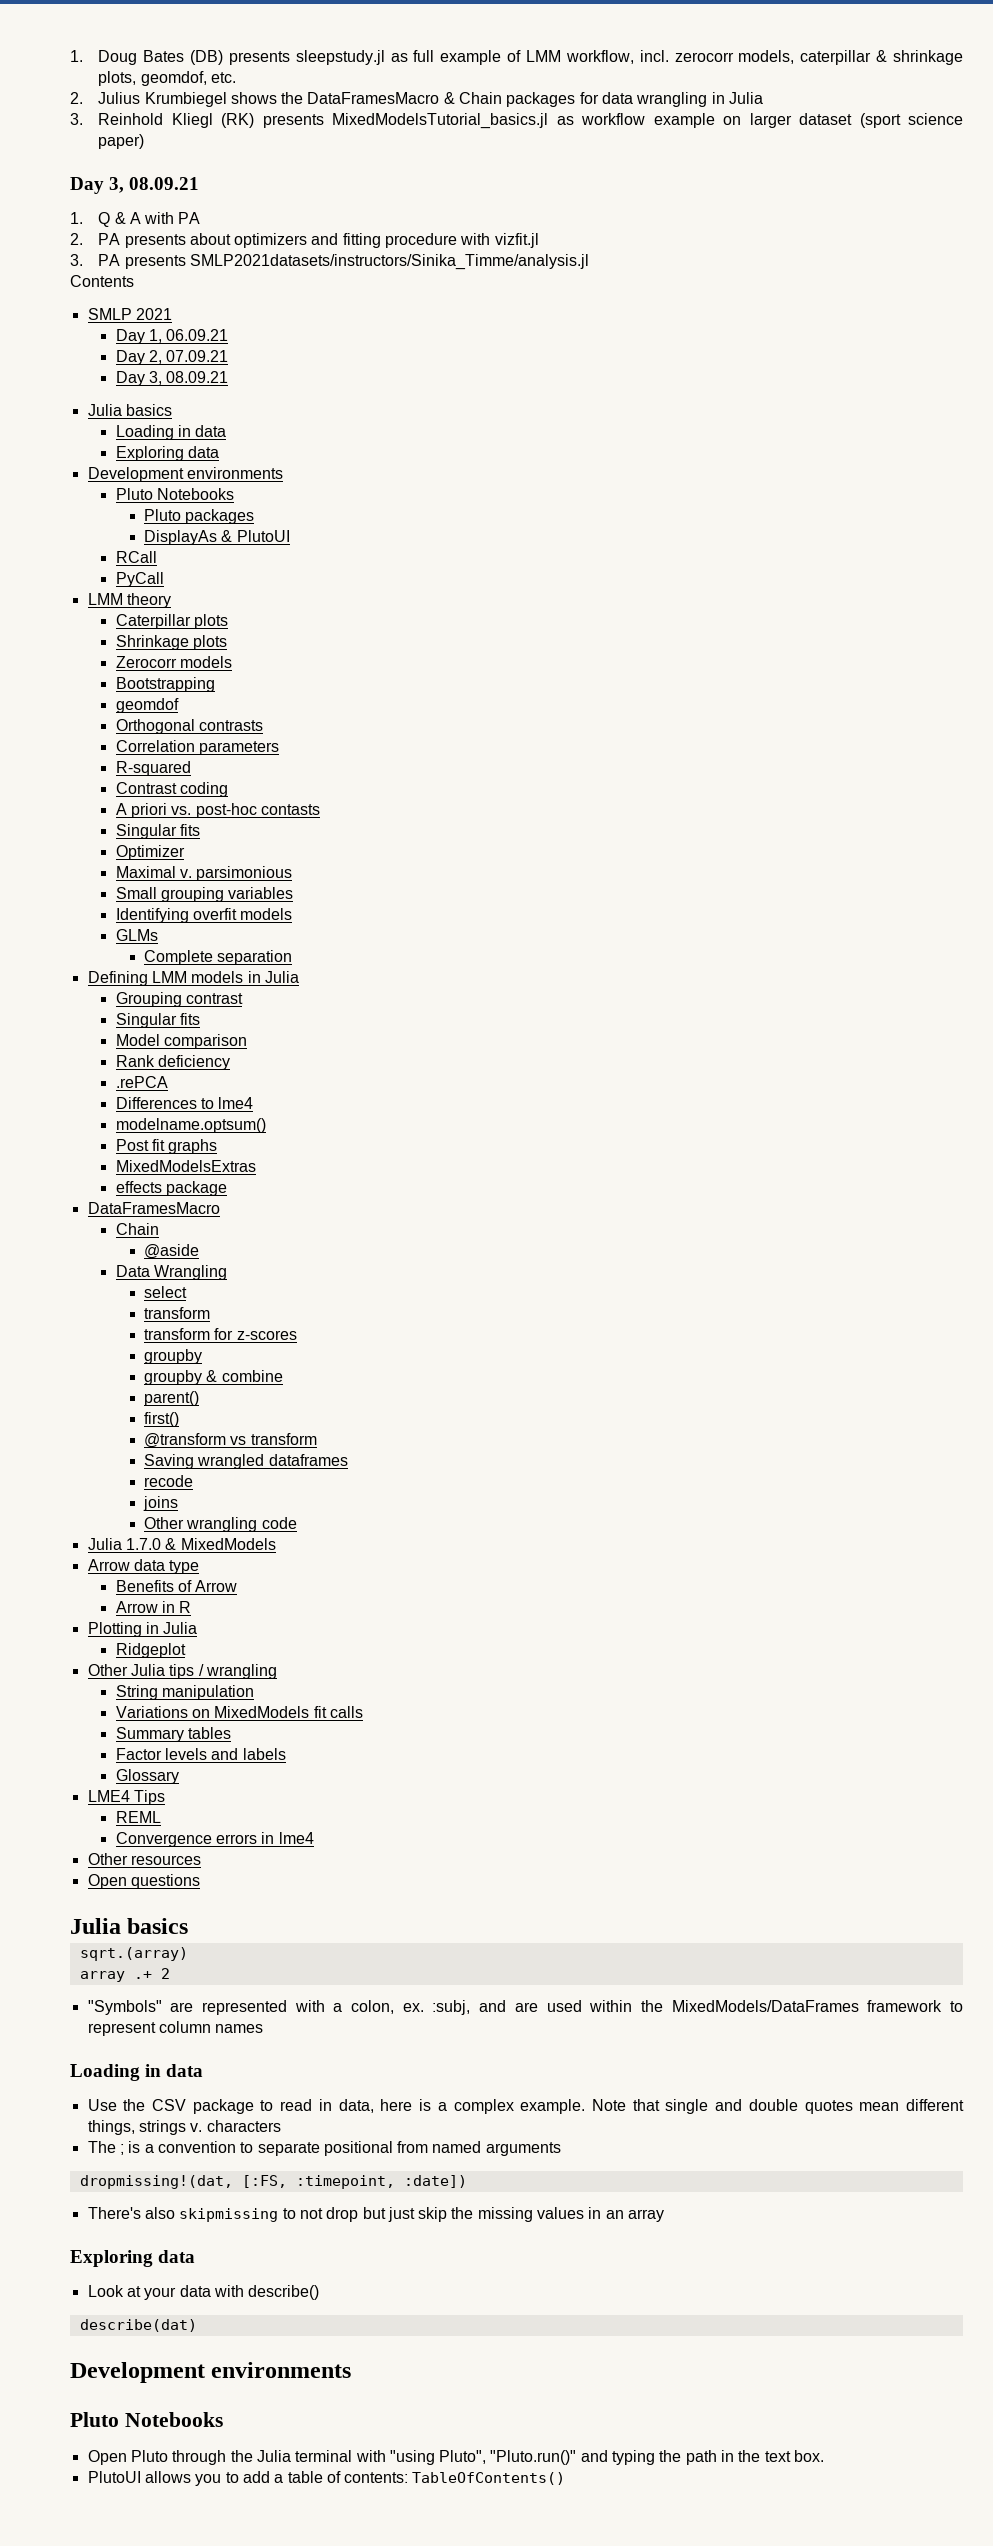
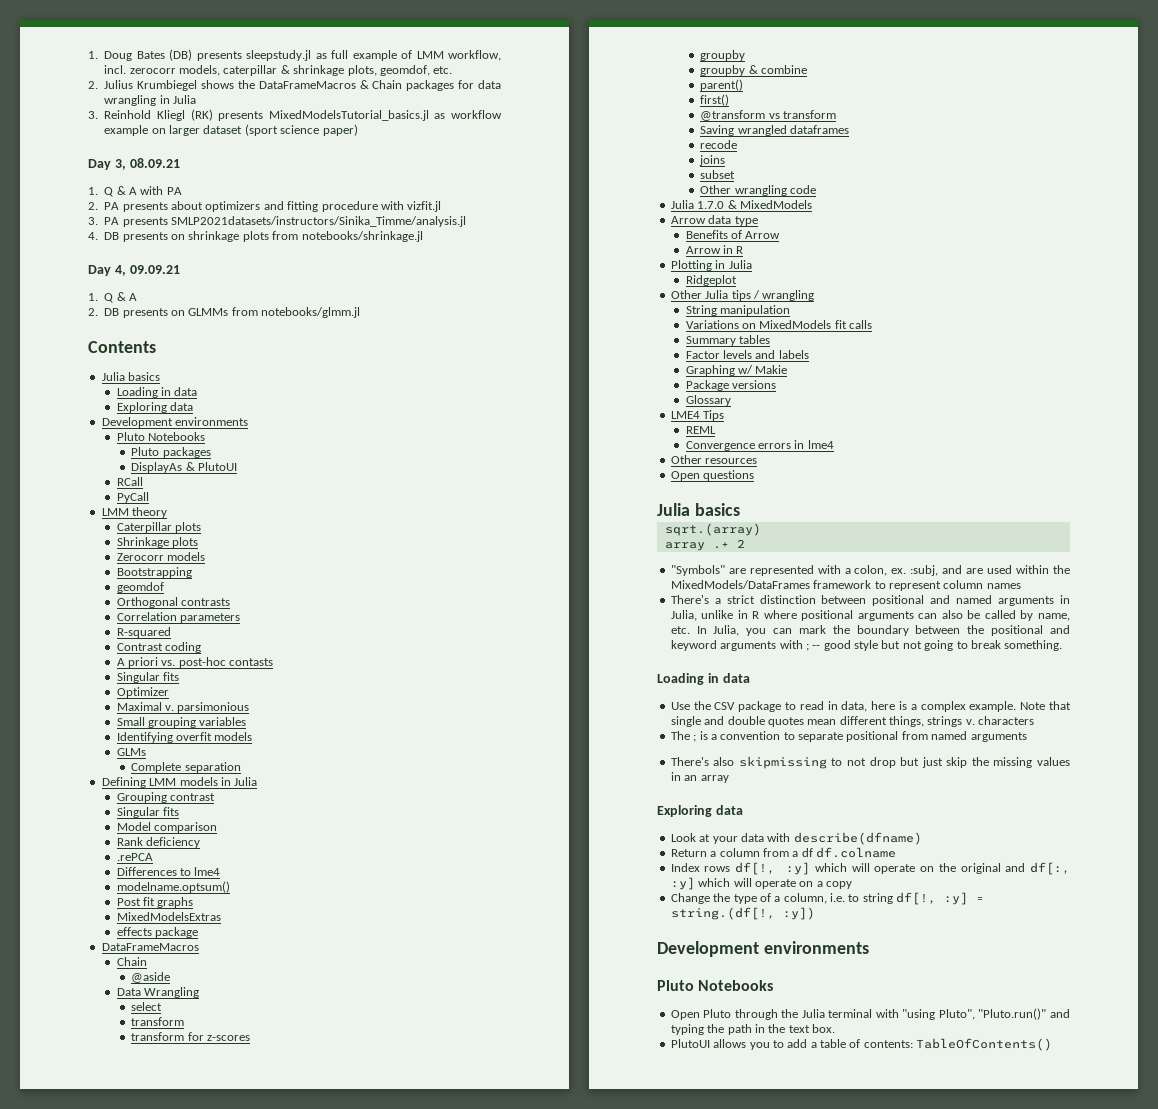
[307,92,440,104] DataFramesMacro -> [258,81,356,89] DataFrameMacros
[70,275,134,287] [87,308,172,320] [115,329,229,344] [115,350,229,365] [115,371,229,386] Contents // SMLP 2021 // Day 1, 06.09.21 // Day 2, 07.09.21 // Day 3, 08.09.21 -> [88,231,423,242] [88,265,180,276] [88,292,137,303] [88,307,361,318] [88,341,156,353] 4. DB presents on shrinkage plots from notebooks/shrinkage.jl // Day 4, 09.09.21 // 1. Q & A // 2. DB presents on GLMMs from notebooks/glmm.jl // Contents
[87,1202,220,1214] DataFramesMacro -> [101,943,199,951] DataFrameMacros
(178, 1503) none -> [700,170,736,179] // subset
(286, 1754) none -> [685,365,788,376] [685,380,776,391] // Graphing w/ Makie // Package versions
(264, 2028) none -> [670,595,1070,606] [670,610,1070,621] [670,625,1070,636] [670,640,1063,651] // There's a strict distinction between positional and named arguments in Julia, unlike in R where positional arguments can also be called by name, etc. In Julia, you can mark the boundary between the positional and keyword arguments with ; -- good style but not going to break something.
[79,2175,467,2189] // dropmissing!(dat, [:FS, :timepoint, :date]) -> (1027, 737) none
[248,2285,320,2300] [79,2319,197,2332] describe() // describe(dat) -> [793,832,922,845] [670,847,896,858] [670,862,1070,875] [670,877,852,890] [670,892,985,905] [670,907,815,920] describe(dfname) // Return a column from a df df.colname // Index rows df[!, :y] which will operate on the original and df[:, :y] which will operate on a copy // Change the type of a column, i.e. to string df[!, :y] = string.(df[!, :y])

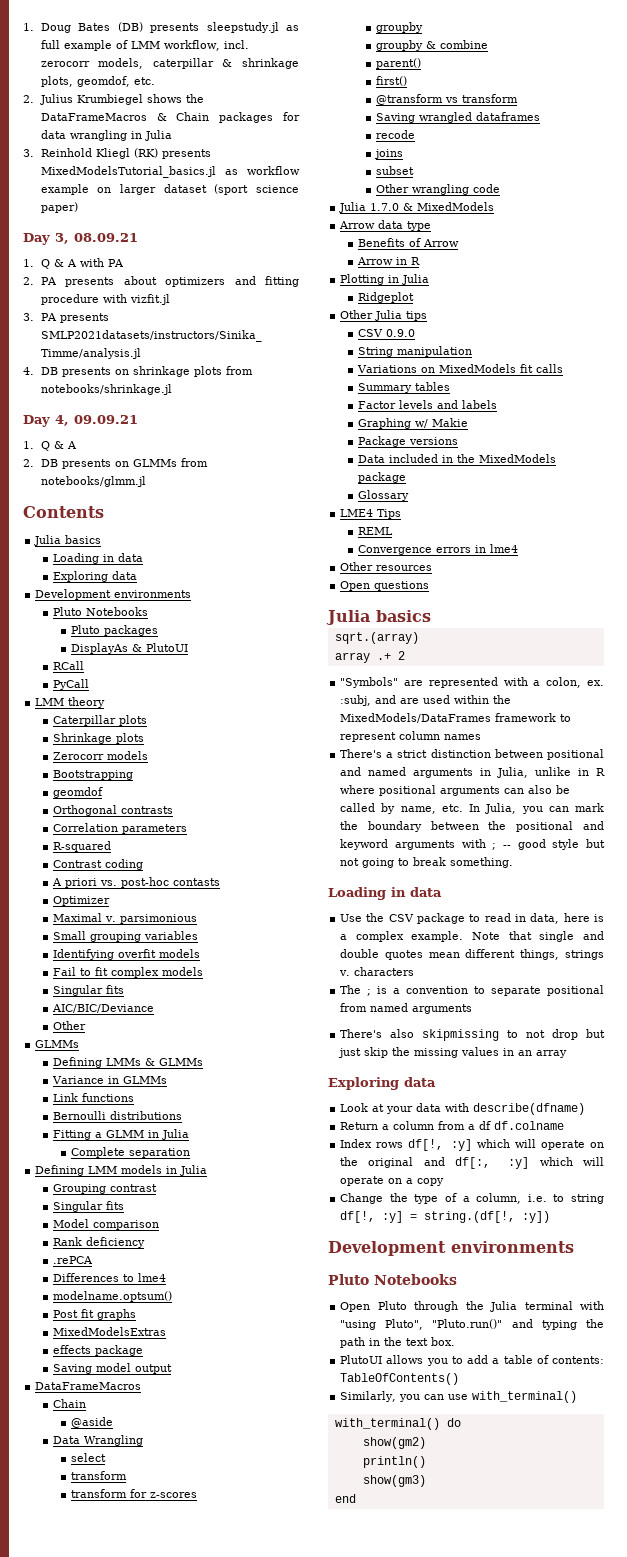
[116,672,179,683] // Singular fits -> (220, 882) none
[116,748,146,756] GLMs -> [52,967,203,978] [52,985,124,996] [51,1004,154,1013] [52,1021,86,1030] [35,1040,80,1048] [52,1057,203,1068] [51,1076,167,1084] [52,1093,134,1102] [52,1111,182,1120] [52,1129,189,1140] Fail to fit complex models // Singular fits // AIC/BIC/Deviance // Other // GLMMs // Defining LMMs & GLMMs // Variance in GLMMs // Link functions // Bernoulli distributions // Fitting a GLMM in Julia
(198, 932) none -> [52,1363,172,1374] // Saving model output
[752,290,815,301] / wrangling -> [357,329,415,337] // CSV 0.9.0
(776, 384) none -> [357,454,556,463] [357,472,406,483] // Data included in the MixedModels package
(1053, 1044) none -> [340,1391,578,1403] [334,1418,461,1430] [362,1437,426,1449] [362,1456,426,1468] [362,1475,426,1487] [334,1494,356,1503] // Similarly, you can use with_terminal() // with_terminal() do // show(gm2) // println() // show(gm3) // end

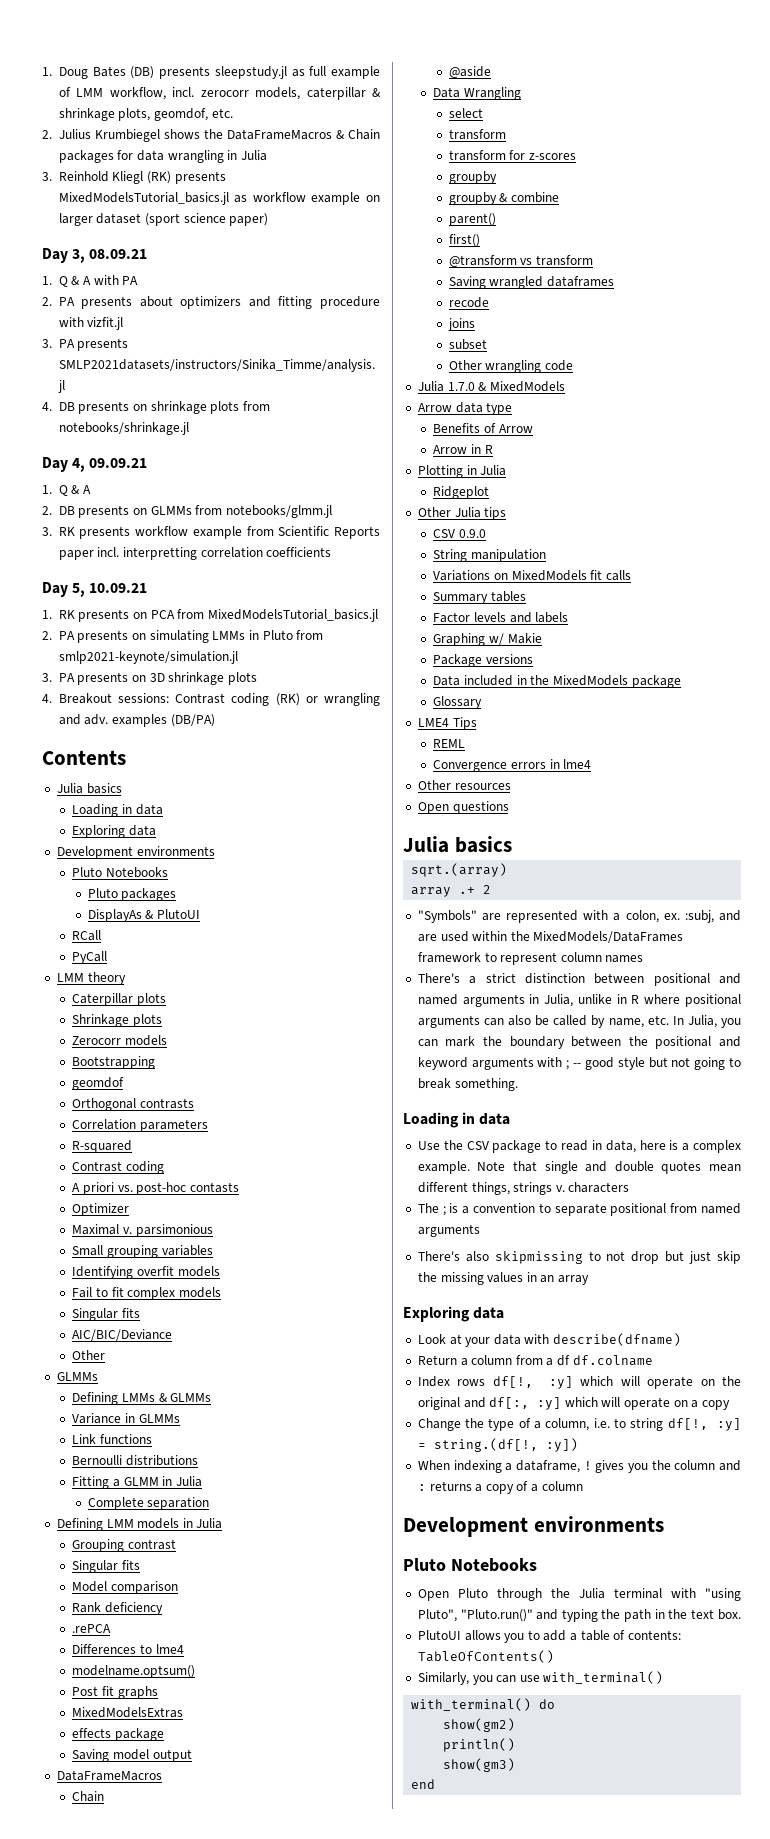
(146, 481) none -> [42,526,381,539] [58,547,332,560] [42,582,148,597] [42,609,378,622] [42,630,324,643] [58,651,238,664] [42,672,257,685] [42,693,380,706] [58,714,215,727] // 3. RK presents workflow example from Scientific Reports paper incl. interpretting correlation coefficients // Day 5, 10.09.21 // 1. RK presents on PCA from MixedModelsTutorial_basics.jl // 2. PA presents on simulating LMMs in Pluto from smlp2021-keynote/simulation.jl // 3. PA presents on 3D shrinkage plots // 4. Breakout sessions: Contrast coding (RK) or wrangling and adv. examples (DB/PA)
(551, 1217) none -> [417,1460,741,1473] [417,1481,583,1494] // When indexing a dataframe, ! gives you the column and : returns a copy of a column

